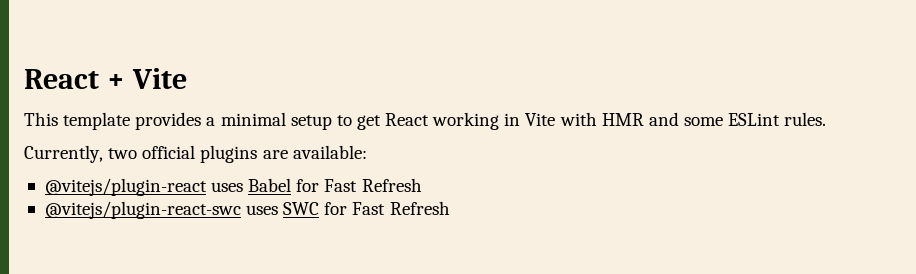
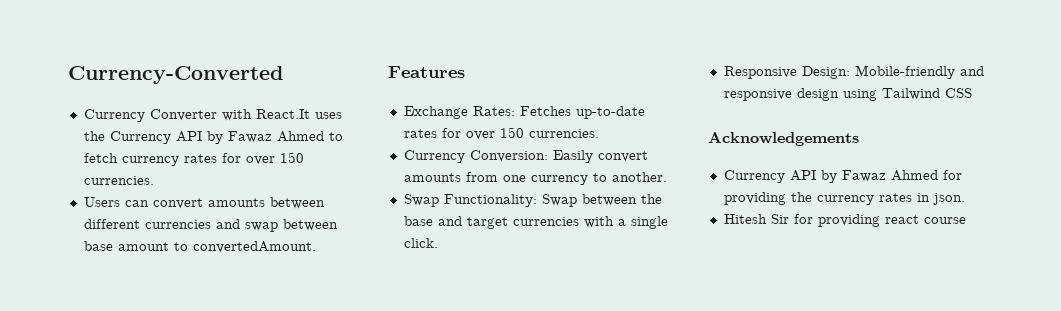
[24,68,187,89] [24,112,827,130] [24,145,367,163] [44,178,422,196] [44,201,450,219] React + Vite // This template provides a minimal setup to get React working in Vite with HMR and some ESLint rules. // Currently, two official plugins are available: // @vitejs/plugin-react uses Babel for Fast Refresh // @vitejs/plugin-react-swc uses SWC for Fast Refresh -> [68,66,283,84] [83,109,342,122] [83,131,343,144] [83,152,304,166] [83,176,154,185] [83,197,325,209] [83,219,338,232] [83,241,316,253] [388,66,465,78] [403,106,645,119] [403,127,599,140] [403,150,648,163] [403,172,667,185] [403,194,662,207] [403,216,668,229] [403,238,438,248] [723,65,984,79] [723,88,972,101] [708,132,859,146] [723,170,962,183] [723,192,965,205] [723,214,966,227] Currency-Converted // Currency Converter with React.It uses the Currency API by Fawaz Ahmed to fetch currency rates for over 150 currencies. // Users can convert amounts between different currencies and swap between base amount to convertedAmount. // Features // Exchange Rates: Fetches up-to-date rates for over 150 currencies. // Currency Conversion: Easily convert amounts from one currency to another. // Swap Functionality: Swap between the base and target currencies with a single click. // Responsive Design: Mobile-friendly and responsive design using Tailwind CSS // Acknowledgements // Currency API by Fawaz Ahmed for providing the currency rates in json. // Hitesh Sir for providing react course

